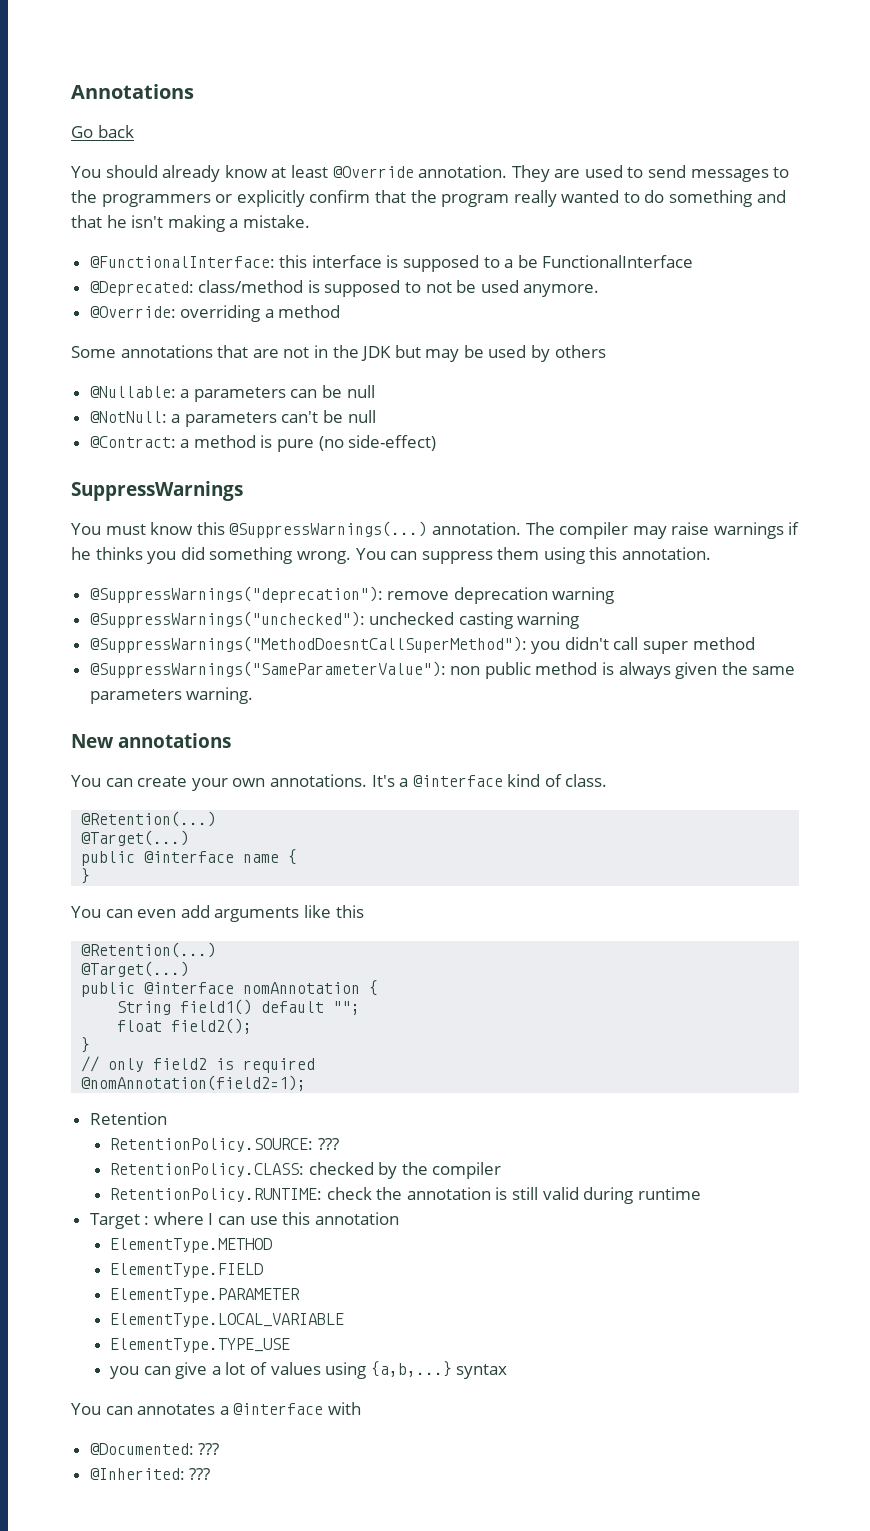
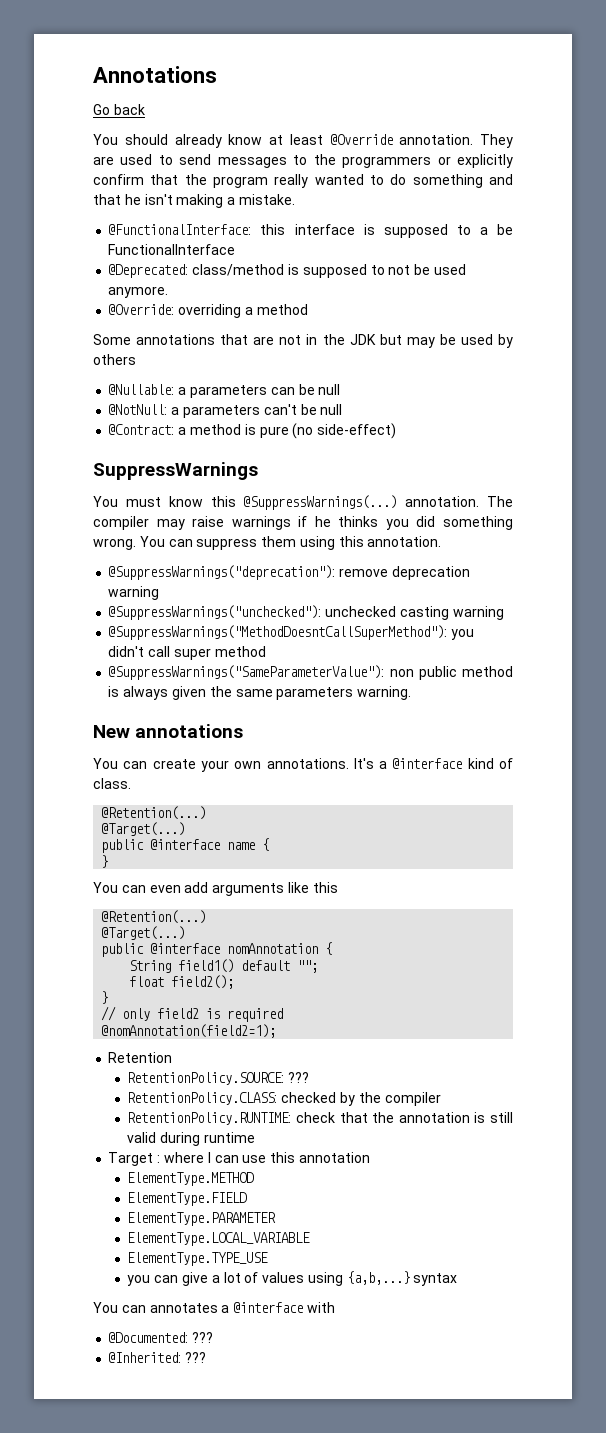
(372, 1193) none -> [339,1112,368,1123] that

